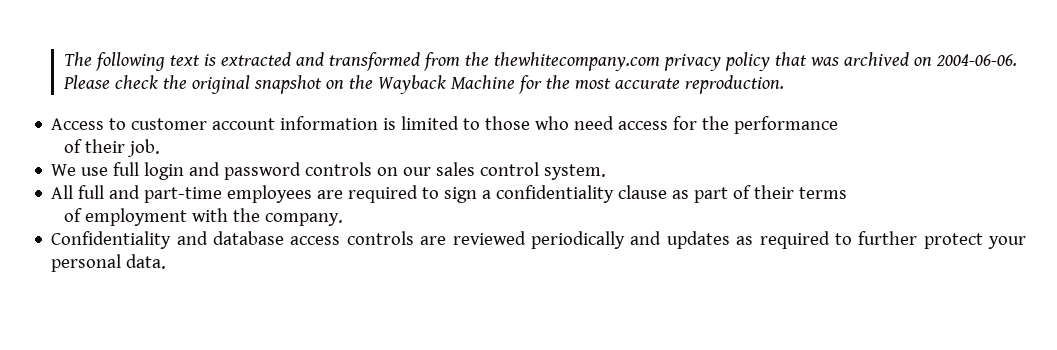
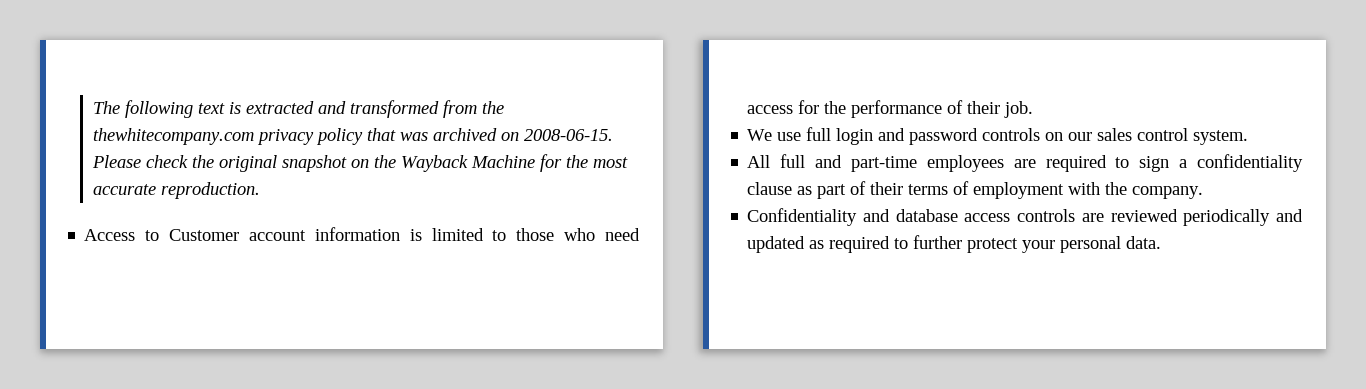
[936,54,1018,66] 2004-06-06. -> [523,129,613,141] 2008-06-15.
[131,118,208,130] customer -> [169,229,240,241] Customer
(839, 125) // -> (943, 109) none
(848, 193) // -> (949, 189) none
[666,231,730,249] updates -> [747,236,806,253] updated

